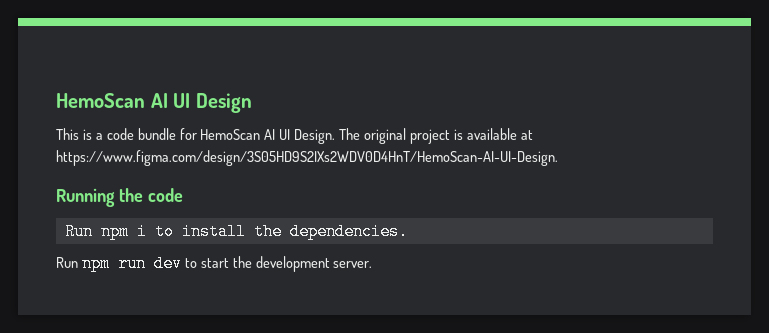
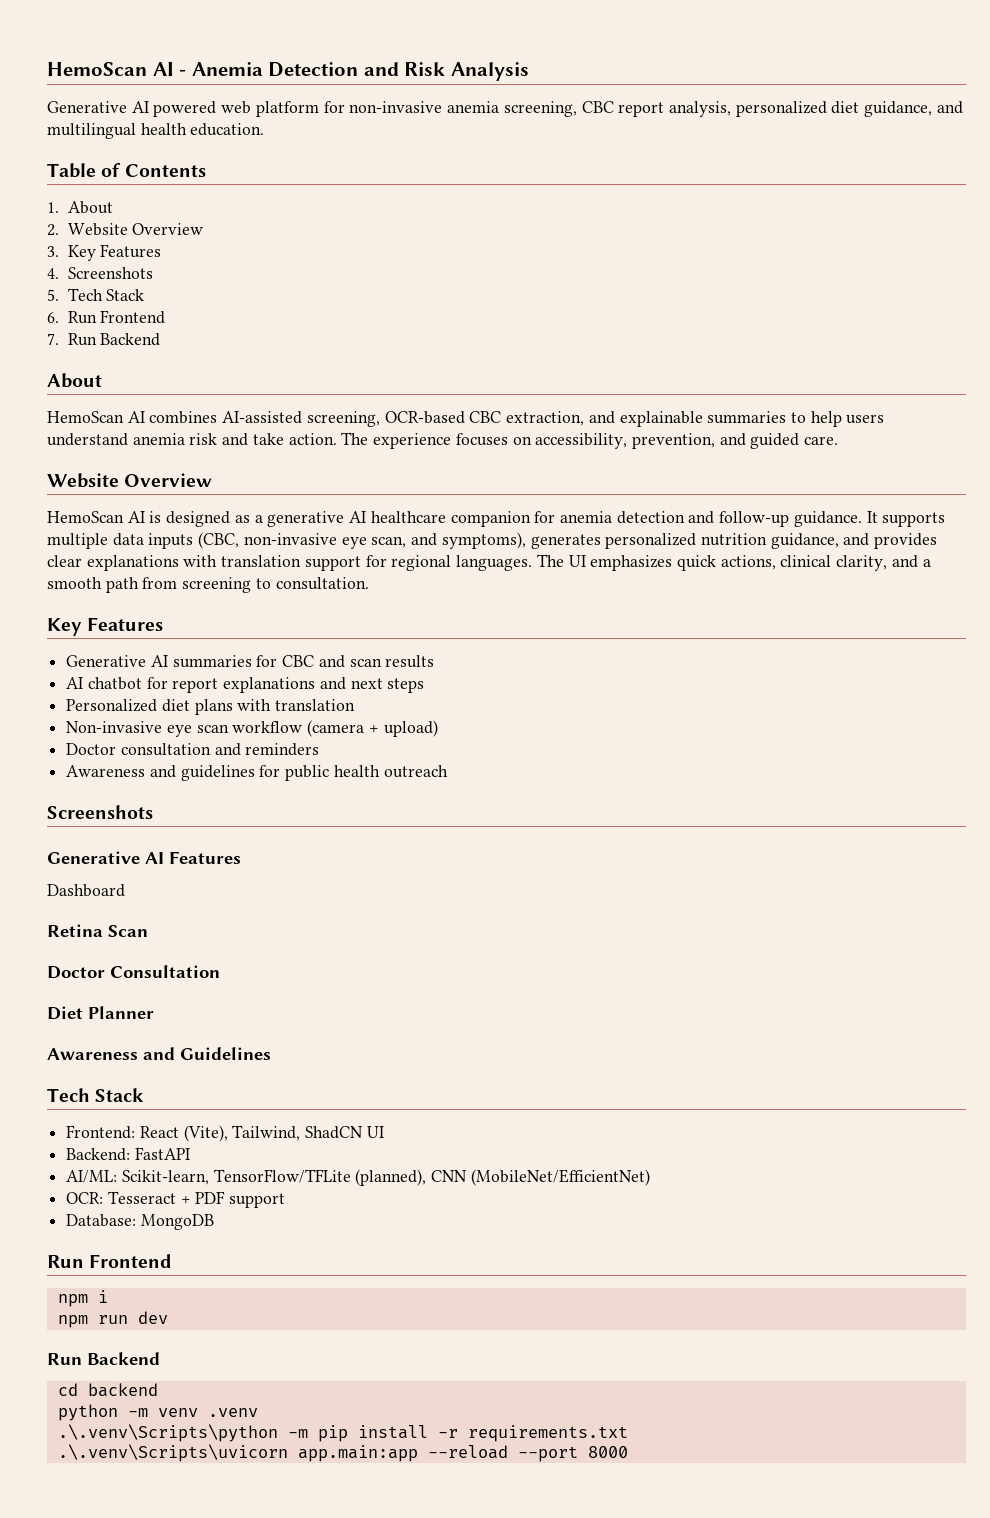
[56,93,252,113] [56,128,533,144] [56,150,558,166] [56,188,183,207] [64,223,93,240] HemoScan AI UI Design // This is a code bundle for HemoScan AI UI Design. The original project is available at https://www.figma.com/design/3S05HD9S2IXs2WDV0D4HnT/HemoScan-AI-UI-Design. // Running the code // Run -> [47,62,529,81] [47,101,963,117] [47,123,265,139] [47,163,206,178] [47,201,113,214] [47,223,204,236] [47,244,162,261] [47,267,153,279] [47,288,145,301] [47,310,166,324] [47,333,161,346] [47,373,102,388] [47,411,885,427] [47,432,839,449] [47,473,213,488] [47,511,946,527] [47,532,938,549] [47,554,931,571] [47,577,369,593] [47,617,164,636] [66,655,435,668] [66,677,425,693] [66,699,356,715] [66,720,438,737] [66,743,320,756] [66,765,448,781] [47,805,153,819] [47,851,241,864] [47,884,125,897] [47,924,148,937] [47,965,220,979] [47,1006,154,1020] [47,1047,271,1060] [47,1088,145,1102] [66,1125,384,1142] [66,1147,190,1161] [66,1169,650,1186] [66,1191,286,1208] [66,1214,214,1230] [47,1254,173,1268] HemoScan AI - Anemia Detection and Risk Analysis // Generative AI powered web platform for non-invasive anemia screening, CBC report analysis, personalized diet guidance, and multilingual health education. // Table of Contents // 1. About // 2. Website Overview // 3. Key Features // 4. Screenshots // 5. Tech Stack // 6. Run Frontend // 7. Run Backend // About // HemoScan AI combines AI-assisted screening, OCR-based CBC extraction, and explainable summaries to help users understand anemia risk and take action. The experience focuses on accessibility, prevention, and guided care. // Website Overview // HemoScan AI is designed as a generative AI healthcare companion for anemia detection and follow-up guidance. It supports multiple data inputs (CBC, non-invasive eye scan, and symptoms), generates personalized nutrition guidance, and provides clear explanations with translation support for regional languages. The UI emphasizes quick actions, clinical clarity, and a smooth path from screening to consultation. // Key Features // Generative AI summaries for CBC and scan results // AI chatbot for report explanations and next steps // Personalized diet plans with translation // Non-invasive eye scan workflow (camera + upload) // Doctor consultation and reminders // Awareness and guidelines for public health outreach // Screenshots // Generative AI Features // Dashboard // Retina Scan // Doctor Consultation // Diet Planner // Awareness and Guidelines // Tech Stack // Frontend: React (Vite), Tailwind, ShadCN UI // Backend: FastAPI // AI/ML: Scikit-learn, TensorFlow/TFLite (planned), CNN (MobileNet/EfficientNet) // OCR: Tesseract + PDF support // Database: MongoDB // Run Frontend //
[154,223,408,240] [56,255,373,272] to install the dependencies. // Run npm run dev to start the development server. -> [57,1311,168,1328] [47,1352,160,1365] [57,1383,158,1397] [57,1404,258,1421] [57,1424,628,1442] [57,1444,628,1462] // npm run dev // Run Backend // cd backend // python -m venv .venv // .\.venv\Scripts\python -m pip install -r requirements.txt // .\.venv\Scripts\uvicorn app.main:app --reload --port 8000

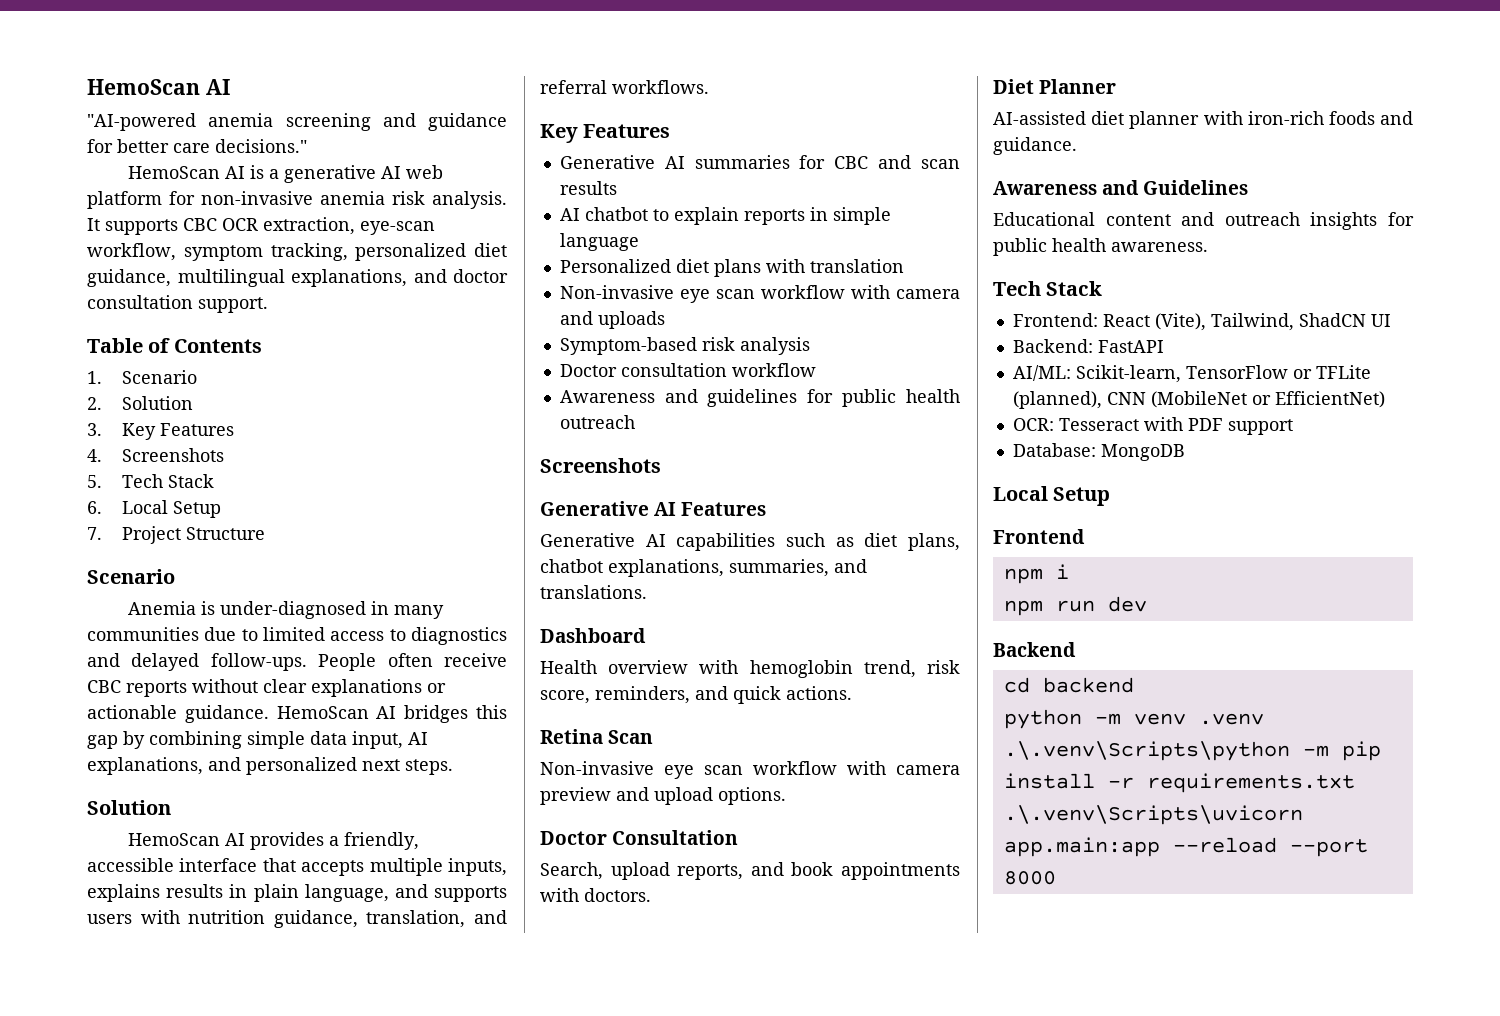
[47,62,529,81] [47,101,217,117] HemoScan AI - Anemia Detection and Risk Analysis // Generative AI powered -> [87,79,230,95] [87,113,507,131] [87,139,307,153] [127,165,401,183] HemoScan AI // "AI-powered anemia screening and guidance for better care decisions." // HemoScan AI is a generative AI
[503,101,963,117] [47,123,265,139] screening, CBC report analysis, personalized diet guidance, and multilingual health education. -> [392,191,507,209] [87,217,435,235] [87,243,507,261] [87,269,508,287] [87,295,268,313] risk analysis. It supports CBC OCR extraction, eye-scan workflow, symptom tracking, personalized diet guidance, multilingual explanations, and doctor consultation support.
[67,201,113,214] About -> [122,370,198,384] Scenario
[67,223,204,236] Website Overview -> [122,396,194,410] Solution
[67,310,166,324] Run Frontend -> [122,500,222,518] Local Setup
[67,333,161,346] [47,373,102,388] [47,411,885,427] [47,432,839,449] [47,473,213,488] [47,511,946,527] [47,532,938,549] [47,554,931,571] [47,577,369,593] Run Backend // About // HemoScan AI combines AI-assisted screening, OCR-based CBC extraction, and explainable summaries to help users understand anemia risk and take action. The experience focuses on accessibility, prevention, and guided care. // Website Overview // HemoScan AI is designed as a generative AI healthcare companion for anemia detection and follow-up guidance. It supports multiple data inputs (CBC, non-invasive eye scan, and symptoms), generates personalized nutrition guidance, and provides clear explanations with translation support for regional languages. The UI emphasizes quick actions, clinical clarity, and a smooth path from screening to consultation. -> [122,526,266,544] [87,569,175,584] [127,601,444,619] [87,627,507,645] [87,653,507,671] [87,679,446,697] [87,705,508,723] [87,731,428,749] [87,757,453,775] [87,800,171,815] [127,832,419,850] [87,858,507,876] [87,884,507,902] [87,910,507,928] [540,80,709,94] Project Structure // Scenario // Anemia is under-diagnosed in many communities due to limited access to diagnostics and delayed follow-ups. People often receive CBC reports without clear explanations or actionable guidance. HemoScan AI bridges this gap by combining simple data input, AI explanations, and personalized next steps. // Solution // HemoScan AI provides a friendly, accessible interface that accepts multiple inputs, explains results in plain language, and supports users with nutrition guidance, translation, and referral workflows.
[146,677,425,693] for report explanations and next steps -> [652,207,891,225] [559,233,639,251] to explain reports in simple language
[307,720,438,737] (camera + upload) -> [850,285,960,299] [559,311,665,329] [559,337,810,355] with camera and uploads // Symptom-based risk analysis
[214,743,320,756] and reminders -> [731,363,816,377] workflow
[47,884,125,897] [47,924,148,937] [47,965,220,979] [47,1006,154,1020] [47,1047,271,1060] Dashboard // Retina Scan // Doctor Consultation // Diet Planner // Awareness and Guidelines -> [540,533,960,551] [540,559,867,577] [540,585,647,599] [540,628,646,643] [540,660,960,678] [540,686,852,704] [540,729,654,744] [540,761,960,779] [540,787,786,805] [540,830,739,845] [540,862,960,880] [540,888,651,902] [993,79,1117,94] [993,111,1413,129] [993,137,1077,155] [993,180,1249,195] [993,212,1414,230] [993,238,1208,256] Generative AI capabilities such as diet plans, chatbot explanations, summaries, and translations. // Dashboard // Health overview with hemoglobin trend, risk score, reminders, and quick actions. // Retina Scan // Non-invasive eye scan workflow with camera preview and upload options. // Doctor Consultation // Search, upload reports, and book appointments with doctors. // Diet Planner // AI-assisted diet planner with iron-rich foods and guidance. // Awareness and Guidelines // Educational content and outreach insights for public health awareness.
[213,1169,650,1186] TensorFlow/TFLite (planned), CNN (MobileNet/EfficientNet) -> [1185,365,1371,379] [1012,391,1385,409] TensorFlow or TFLite (planned), CNN (MobileNet or EfficientNet)
[180,1196,191,1204] + -> [1143,417,1183,431] with
[47,1255,84,1268] Run -> [993,486,1111,506] Local Setup //
[47,1353,82,1365] Run -> (1147, 604) none

